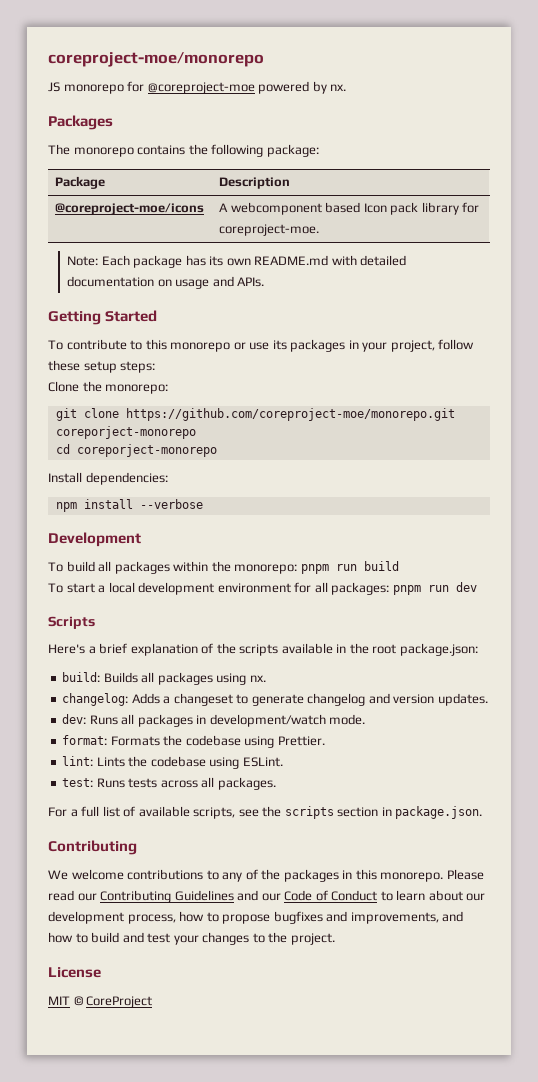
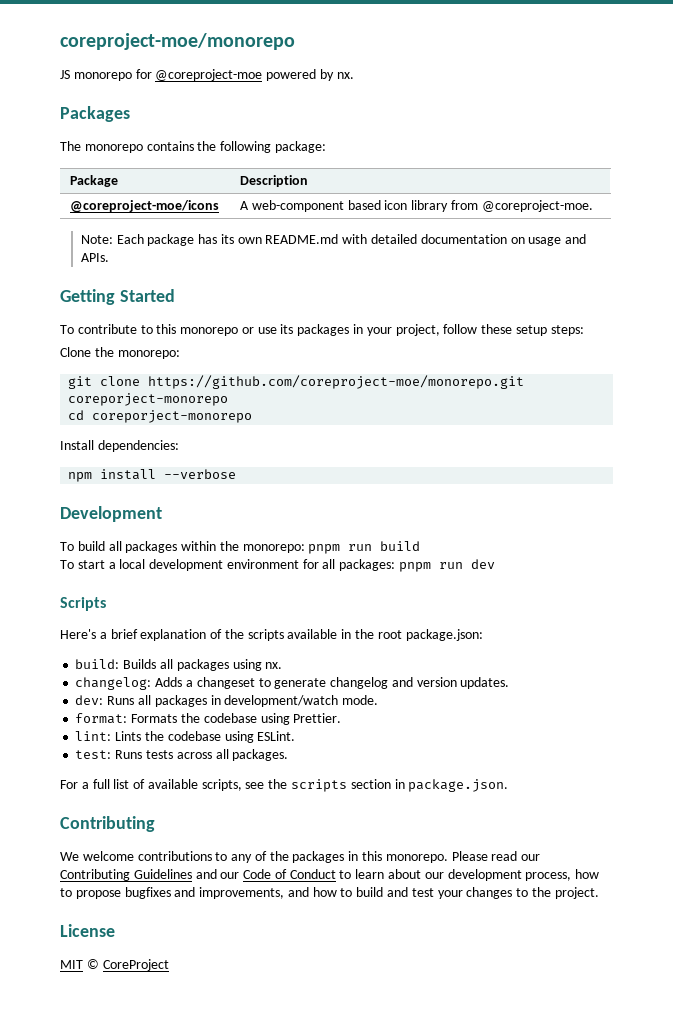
[230,202,480,215] [219,224,320,236] webcomponent based Icon pack library for coreproject-moe. -> [251,200,593,212] web-component based icon library from @coreproject-moe.

